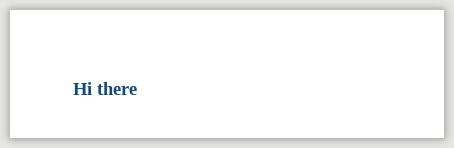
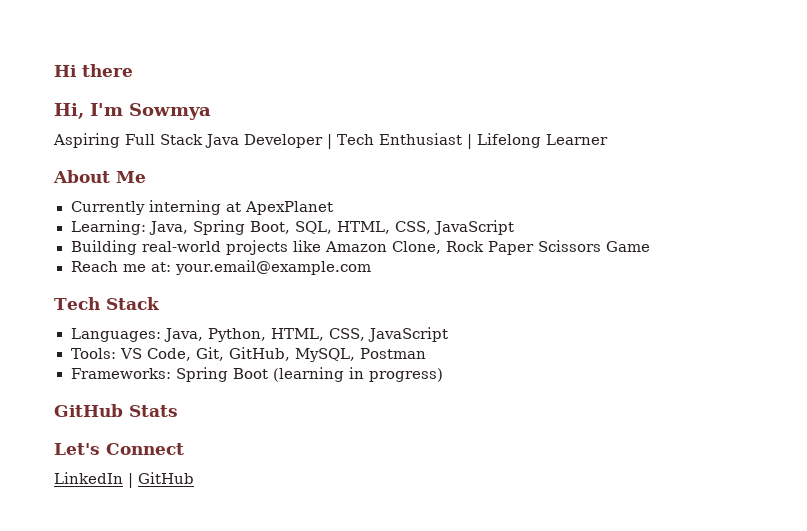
(137, 88) none -> [54,103,211,120] [53,133,608,149] [53,170,146,183] [70,200,333,215] [70,220,514,235] [70,240,650,255] [70,260,372,275] [54,297,160,310] [70,327,448,342] [70,347,427,362] [70,367,443,382] [54,404,178,417] [54,443,184,455] [54,472,194,488] // Hi, I'm Sowmya // Aspiring Full Stack Java Developer | Tech Enthusiast | Lifelong Learner // About Me // Currently interning at ApexPlanet // Learning: Java, Spring Boot, SQL, HTML, CSS, JavaScript // Building real-world projects like Amazon Clone, Rock Paper Scissors Game // Reach me at: your.email@example.com // Tech Stack // Languages: Java, Python, HTML, CSS, JavaScript // Tools: VS Code, Git, GitHub, MySQL, Postman // Frameworks: Spring Boot (learning in progress) // GitHub Stats // Let's Connect // LinkedIn | GitHub

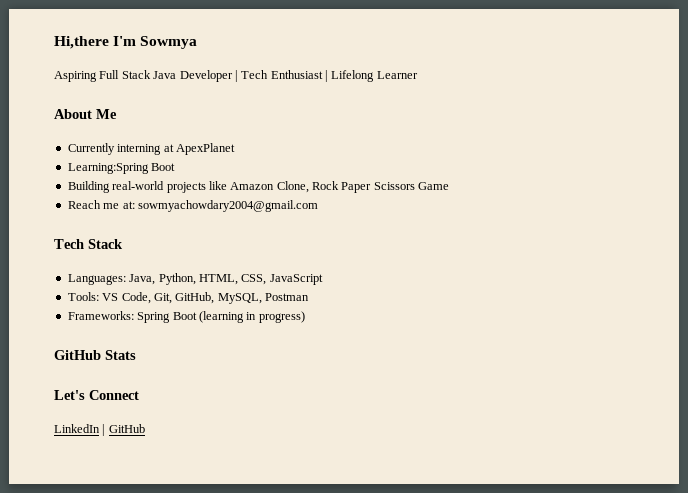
[54,64,133,77] [54,103,84,119] Hi there // Hi, -> [54,36,109,49] Hi,there
[70,220,514,235] Learning: Java, Spring Boot, SQL, HTML, CSS, JavaScript -> [67,163,176,174] Learning:Spring Boot
[174,260,372,275] your.email@example.com -> [137,200,318,212] sowmyachowdary2004@gmail.com

